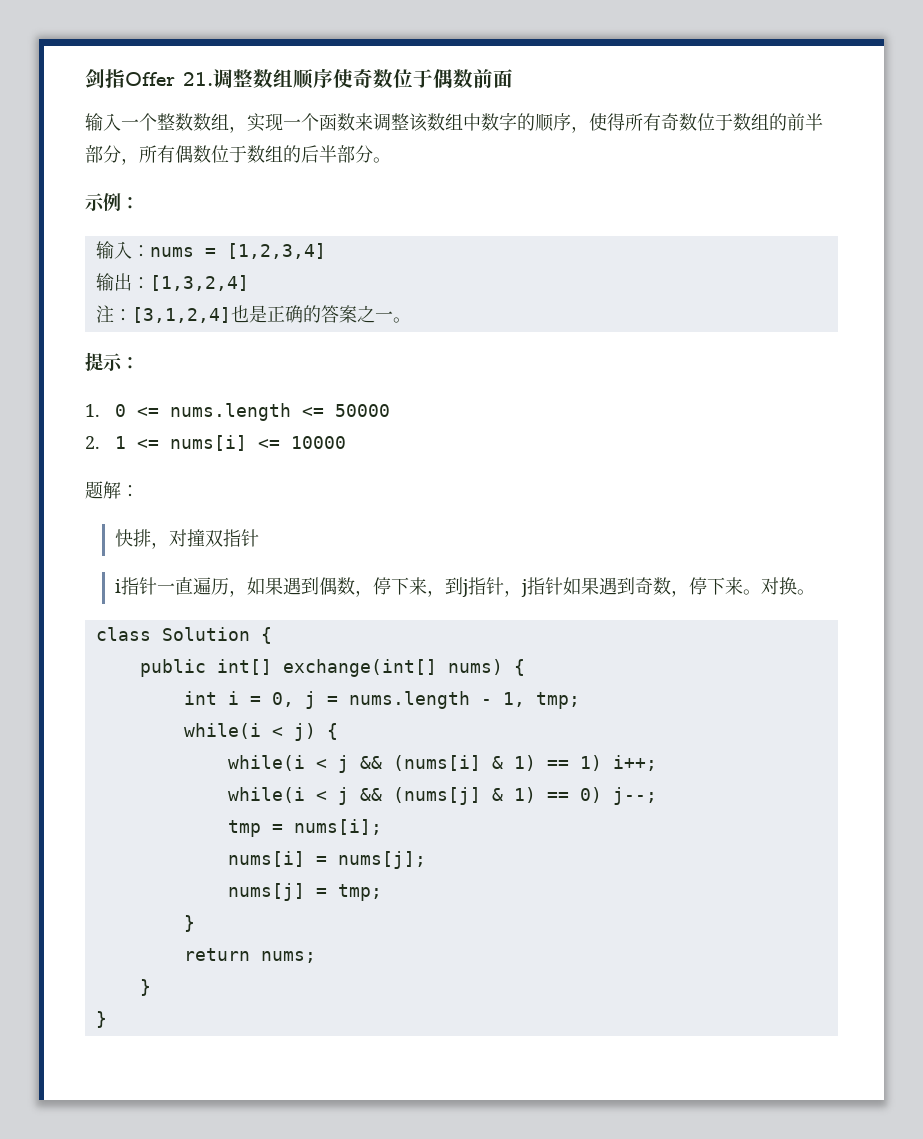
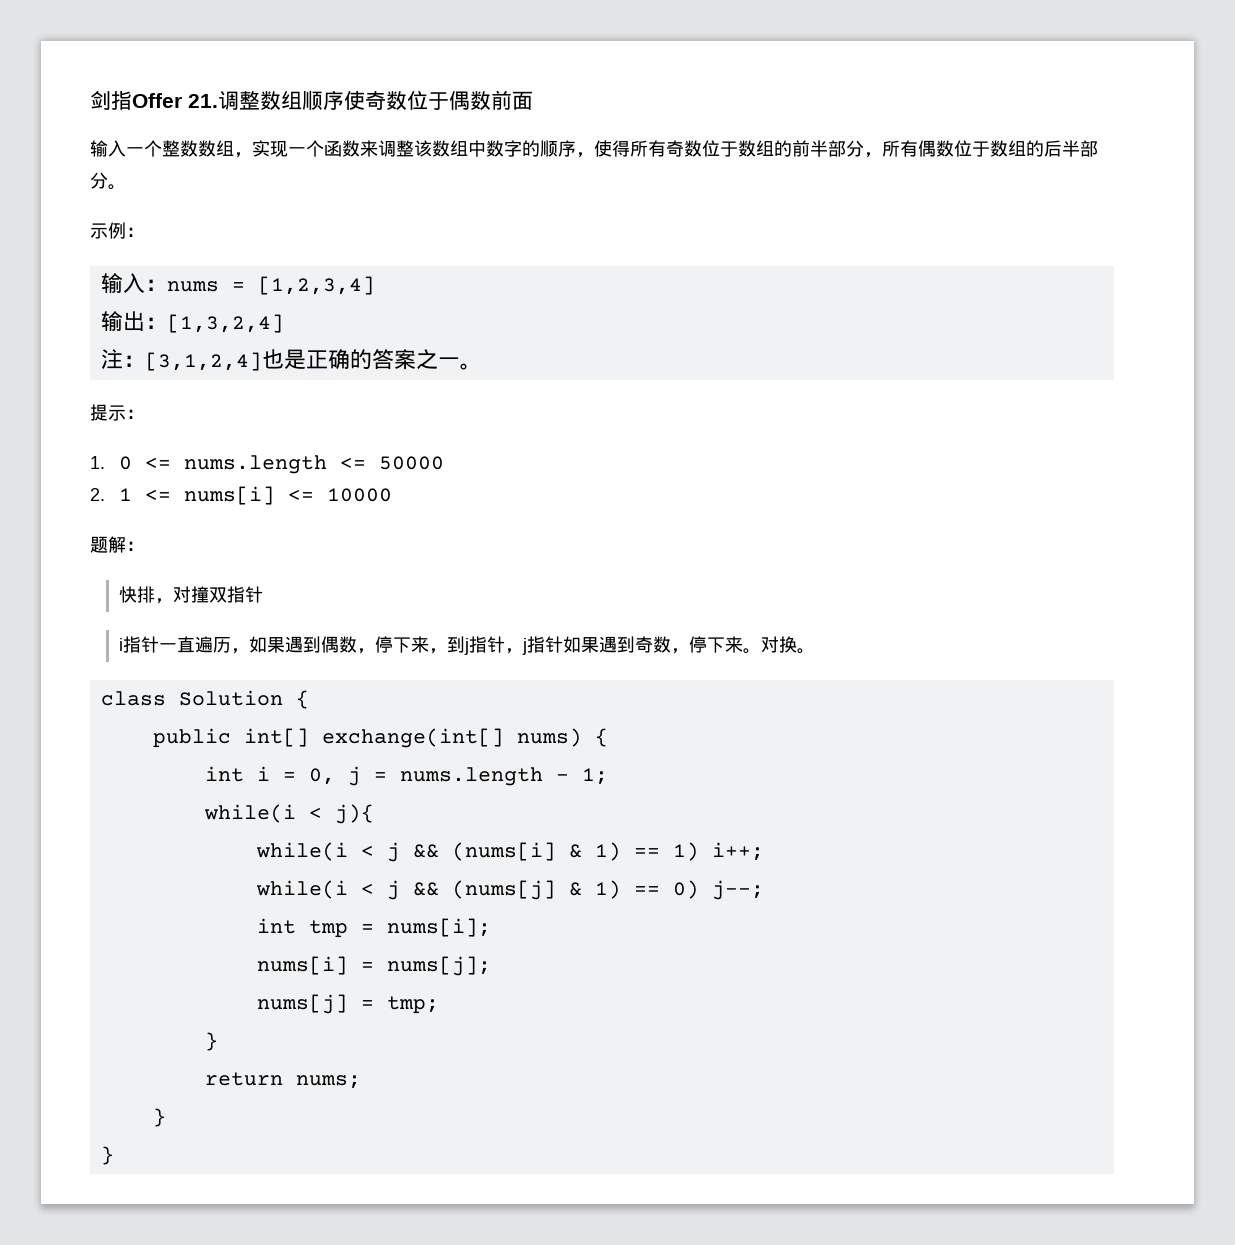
[502,692,580,709] [183,723,338,741] 1, tmp; // while(i < j) { -> [581,768,608,785] [203,804,374,824] 1; // while(i < j){
(657, 796) none -> [256,918,296,934] int

